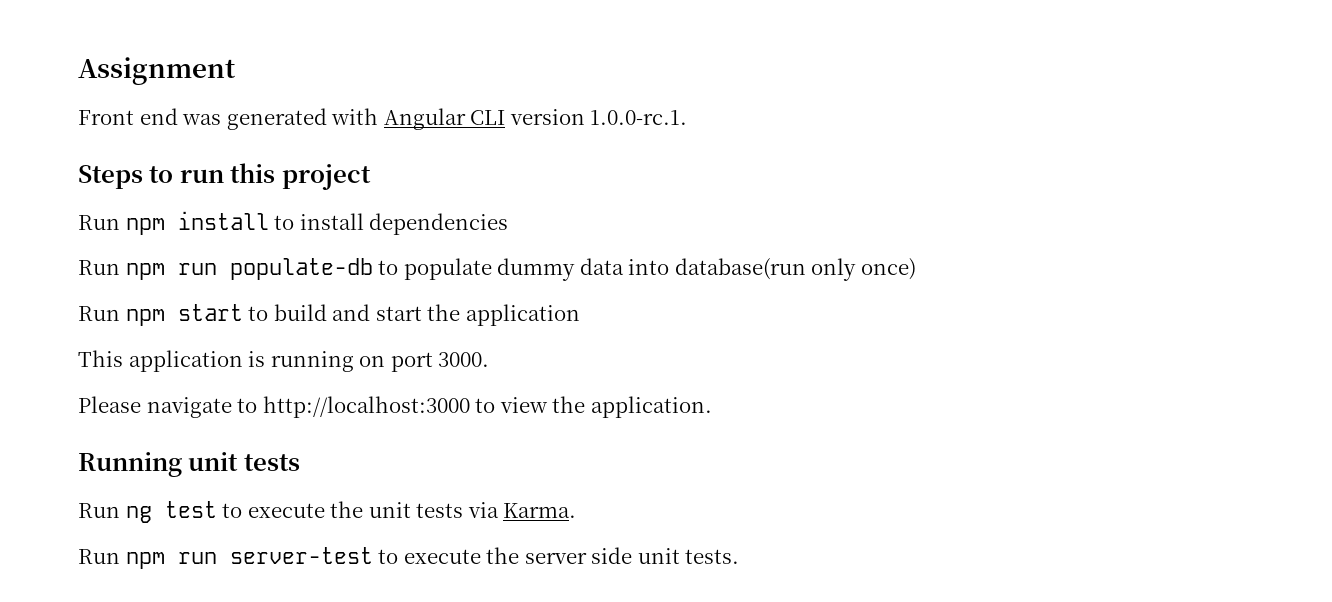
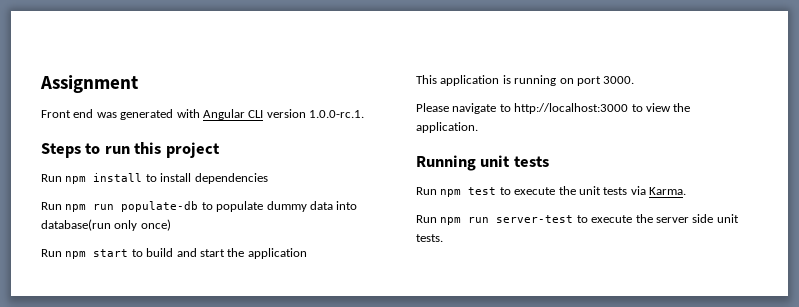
[125,506,152,523] ng -> [440,189,462,197] npm

